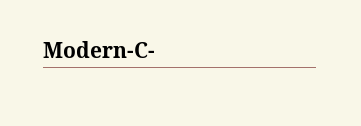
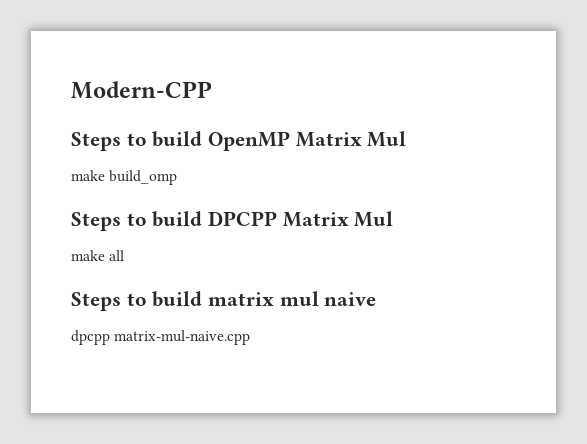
[43,41,155,58] Modern-C- -> [71,81,212,99] [71,131,407,151] [71,170,178,185] [71,211,394,231] [71,250,125,261] [71,291,377,311] [71,330,251,345] Modern-CPP // Steps to build OpenMP Matrix Mul // make build_omp // Steps to build DPCPP Matrix Mul // make all // Steps to build matrix mul naive // dpcpp matrix-mul-naive.cpp

